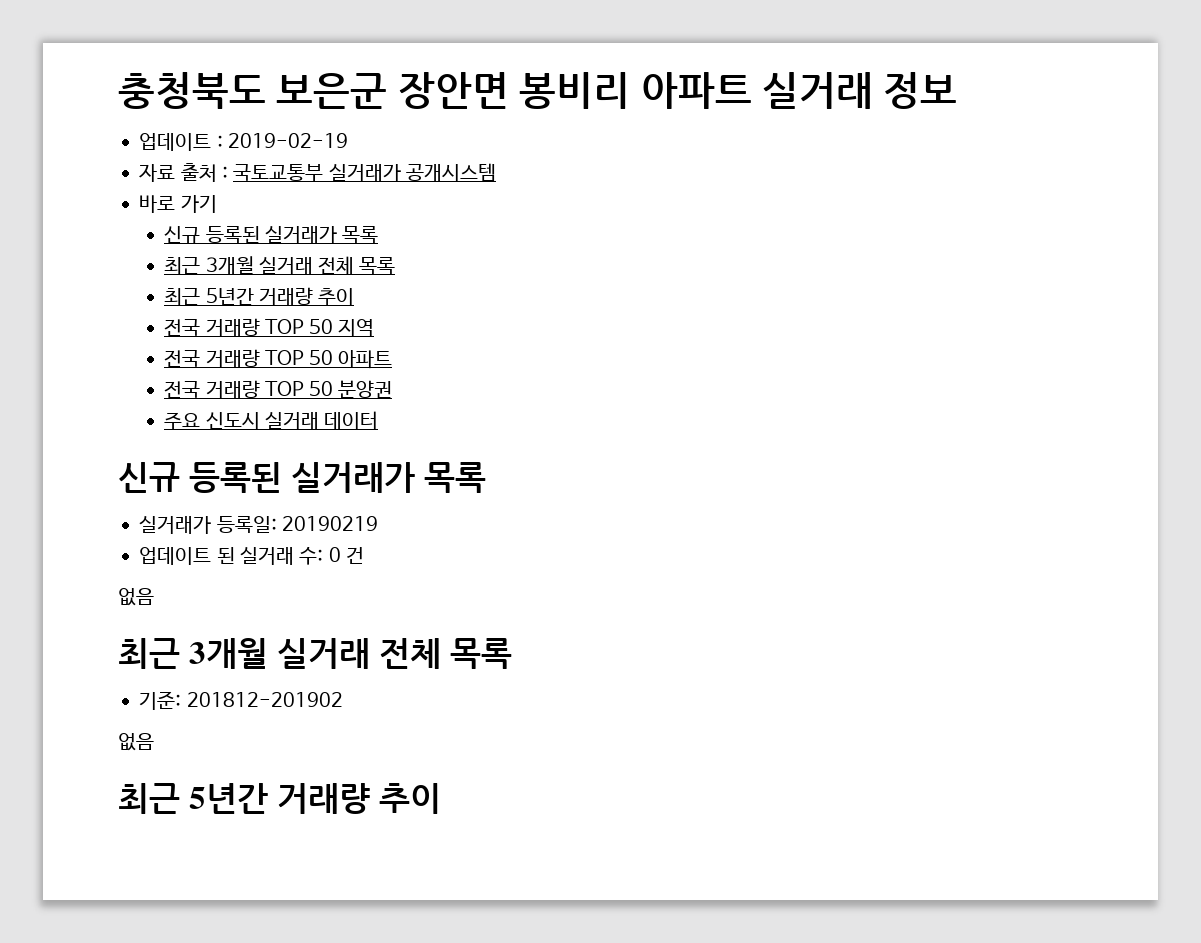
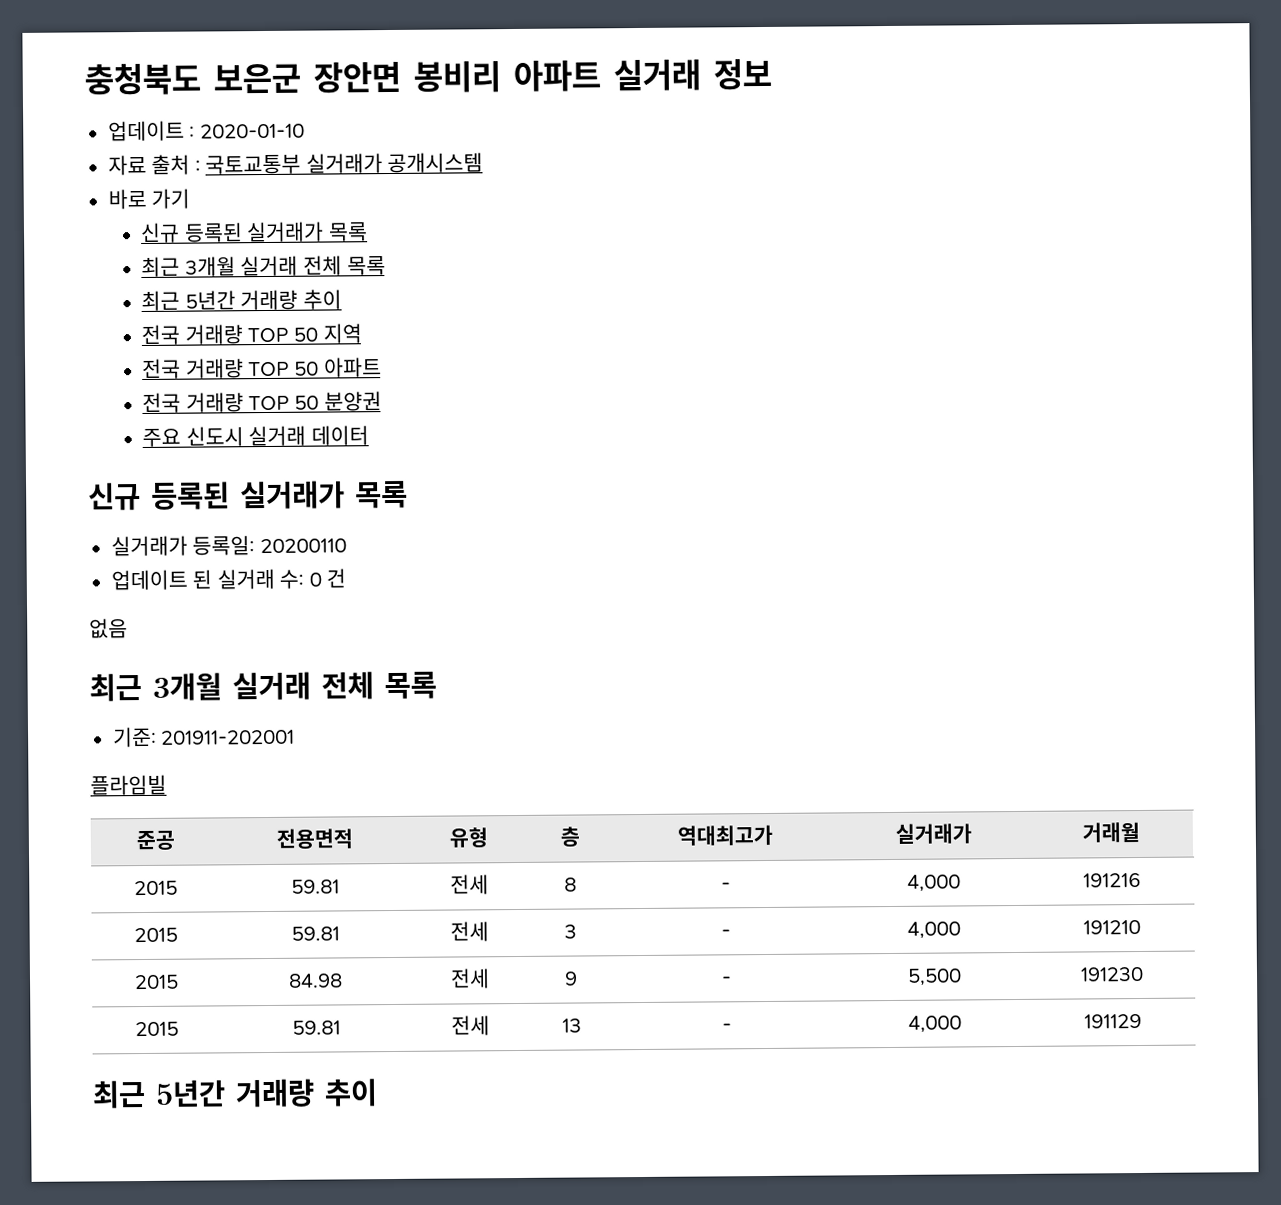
[227,133,348,148] 2019-02-19 -> [199,123,305,139] 2020-01-10
[281,516,378,531] 20190219 -> [259,538,347,554] 20200110
[186,692,343,707] [118,733,154,751] 201812-201902 // 없음 -> [161,729,296,745] [90,774,167,796] [135,830,175,851] [275,828,353,849] [448,827,488,848] [559,826,580,847] [676,824,773,846] [894,823,972,844] [1081,821,1140,843] [134,880,178,896] [290,879,340,894] [449,874,489,895] [564,877,577,892] [720,882,731,891] [907,874,961,892] [1082,872,1141,888] [134,927,178,943] [290,926,340,941] [449,921,489,942] [564,924,577,939] [720,929,731,938] [907,921,961,939] [1082,919,1141,935] [134,974,179,990] [288,973,343,988] [449,968,490,989] [564,971,578,986] [721,976,732,985] [907,968,962,986] [1080,966,1144,982] [135,1021,179,1037] [291,1020,341,1035] [450,1015,490,1036] [561,1018,582,1033] [721,1023,732,1032] [908,1015,962,1033] [1083,1013,1142,1029] 201911-202001 // 플라임빌 // 준공 | 전용면적 | 유형 | 층 | 역대최고가 | 실거래가 | 거래월 // 2015 | 59.81 | 전세 | 8 | - | 4,000 | 191216 // 2015 | 59.81 | 전세 | 3 | - | 4,000 | 191210 // 2015 | 84.98 | 전세 | 9 | - | 5,500 | 191230 // 2015 | 59.81 | 전세 | 13 | - | 4,000 | 191129

